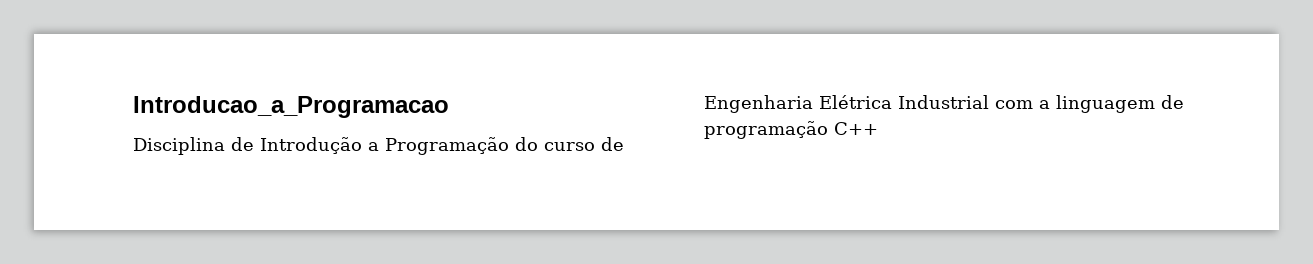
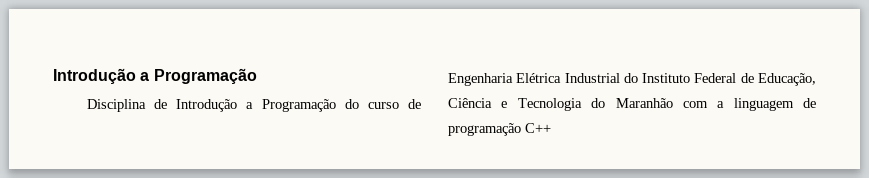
[133,96,449,118] Introducao_a_Programacao -> [53,68,257,84] Introdução a Programação
(989, 102) none -> [623,73,816,86] [448,98,673,111] do Instituto Federal de Educação, Ciência e Tecnologia do Maranhão

